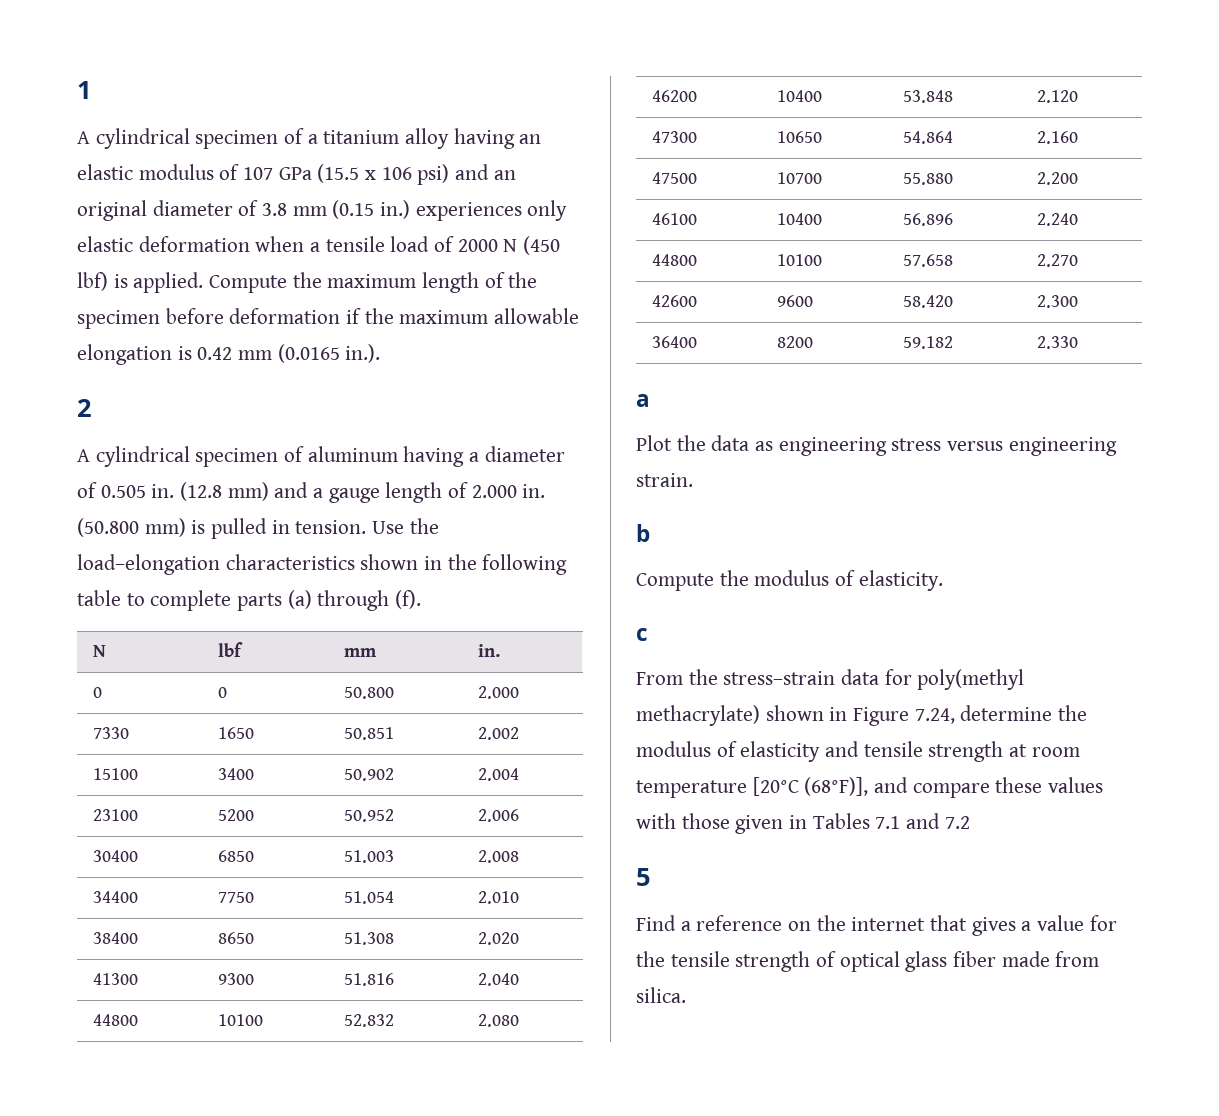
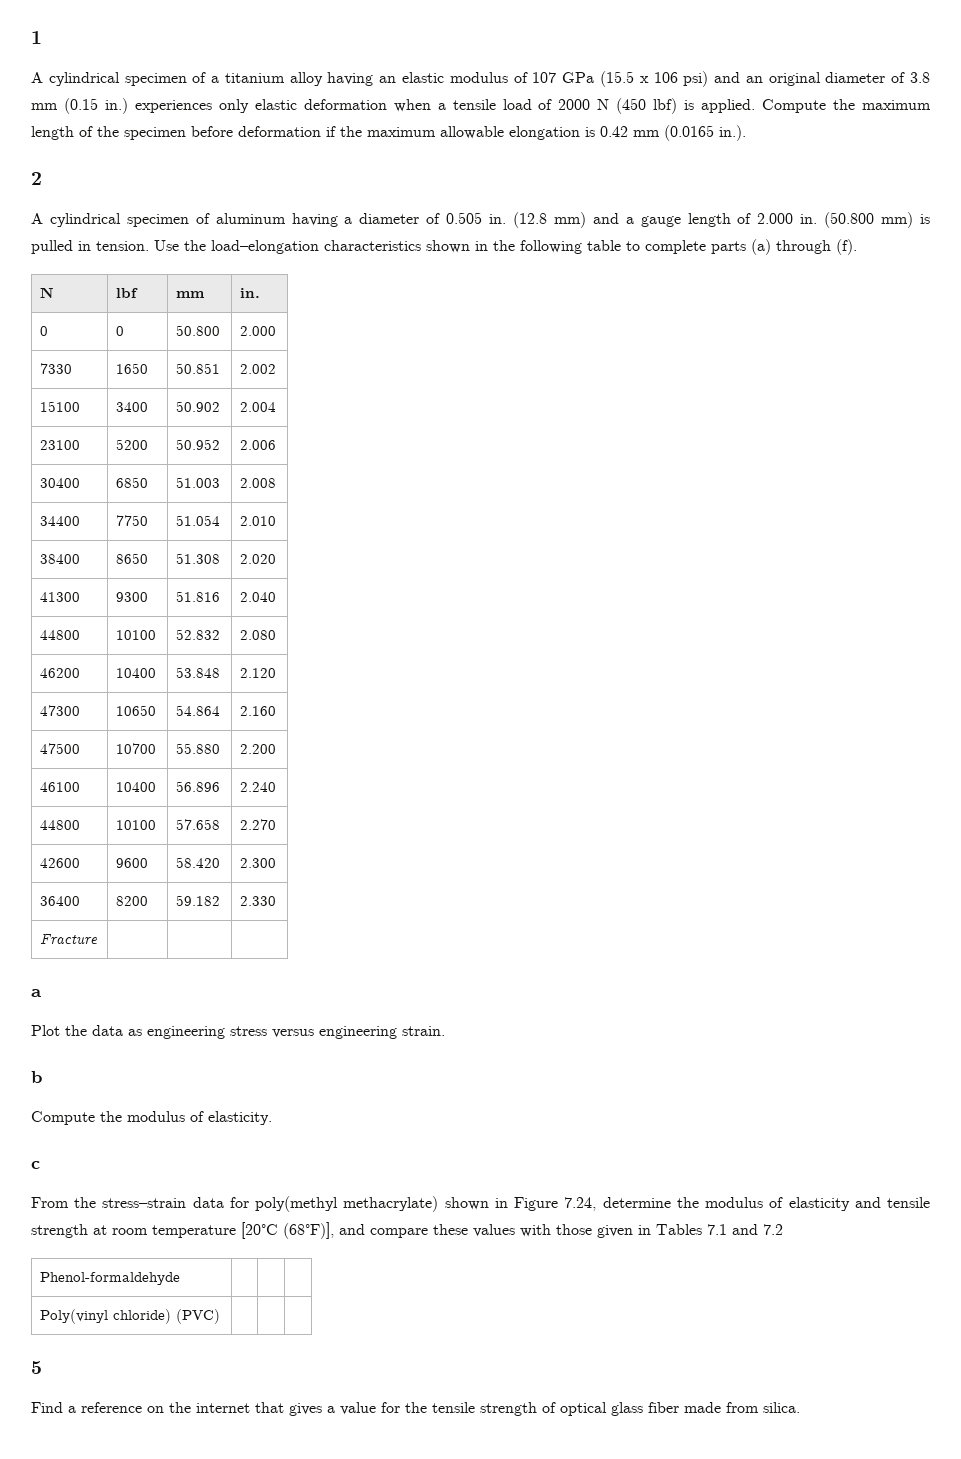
(1079, 342) none -> [40,933,99,944] // Fracture | | |
(970, 822) none -> [40,1272,181,1285] [40,1309,221,1324] // Phenol-formaldehyde | | | // Poly(vinyl chloride) (PVC) | | |

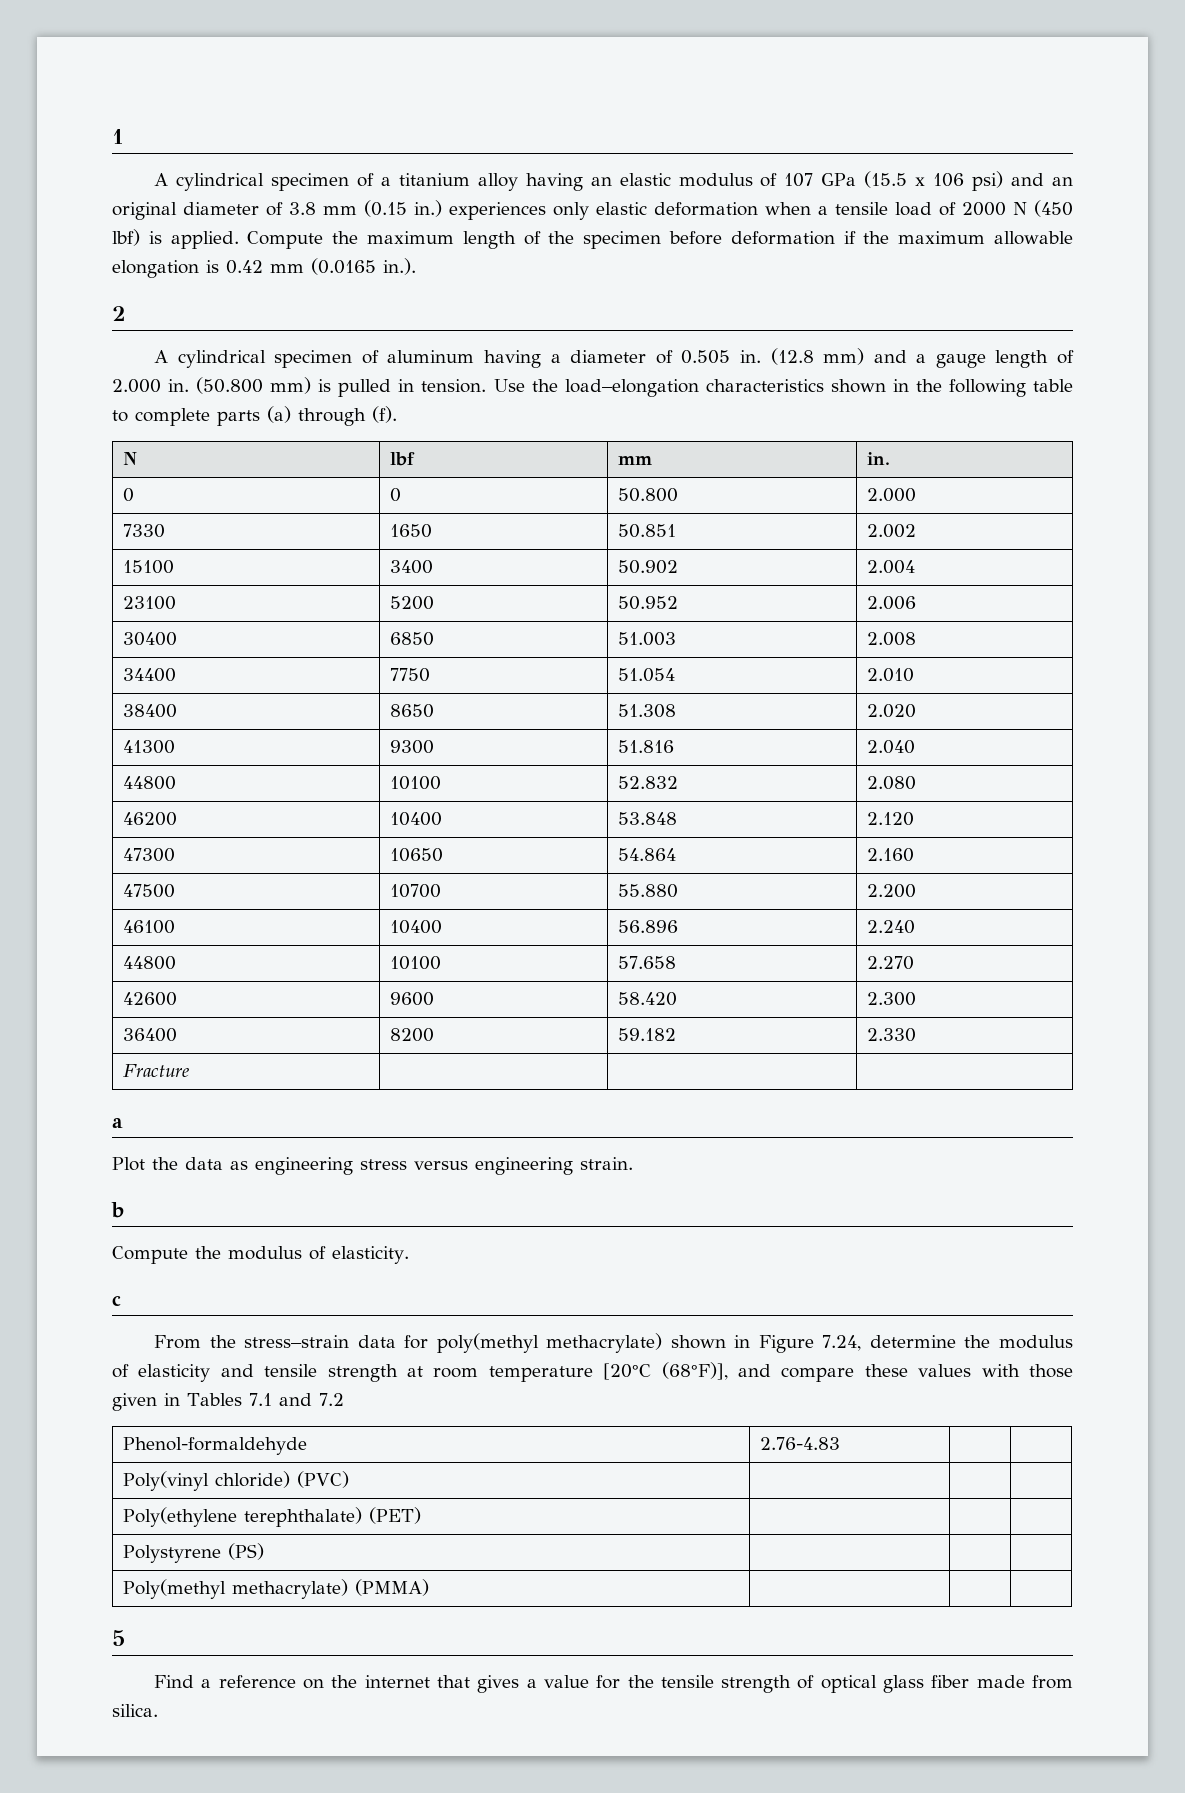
(181, 1278) none -> [759,1437,840,1450] 2.76-4.83
(221, 1316) none -> [122,1507,421,1527] [122,1543,264,1563] [122,1579,429,1599] // Poly(ethylene terephthalate) (PET) | | | // Polystyrene (PS) | | | // Poly(methyl methacrylate) (PMMA) | | |

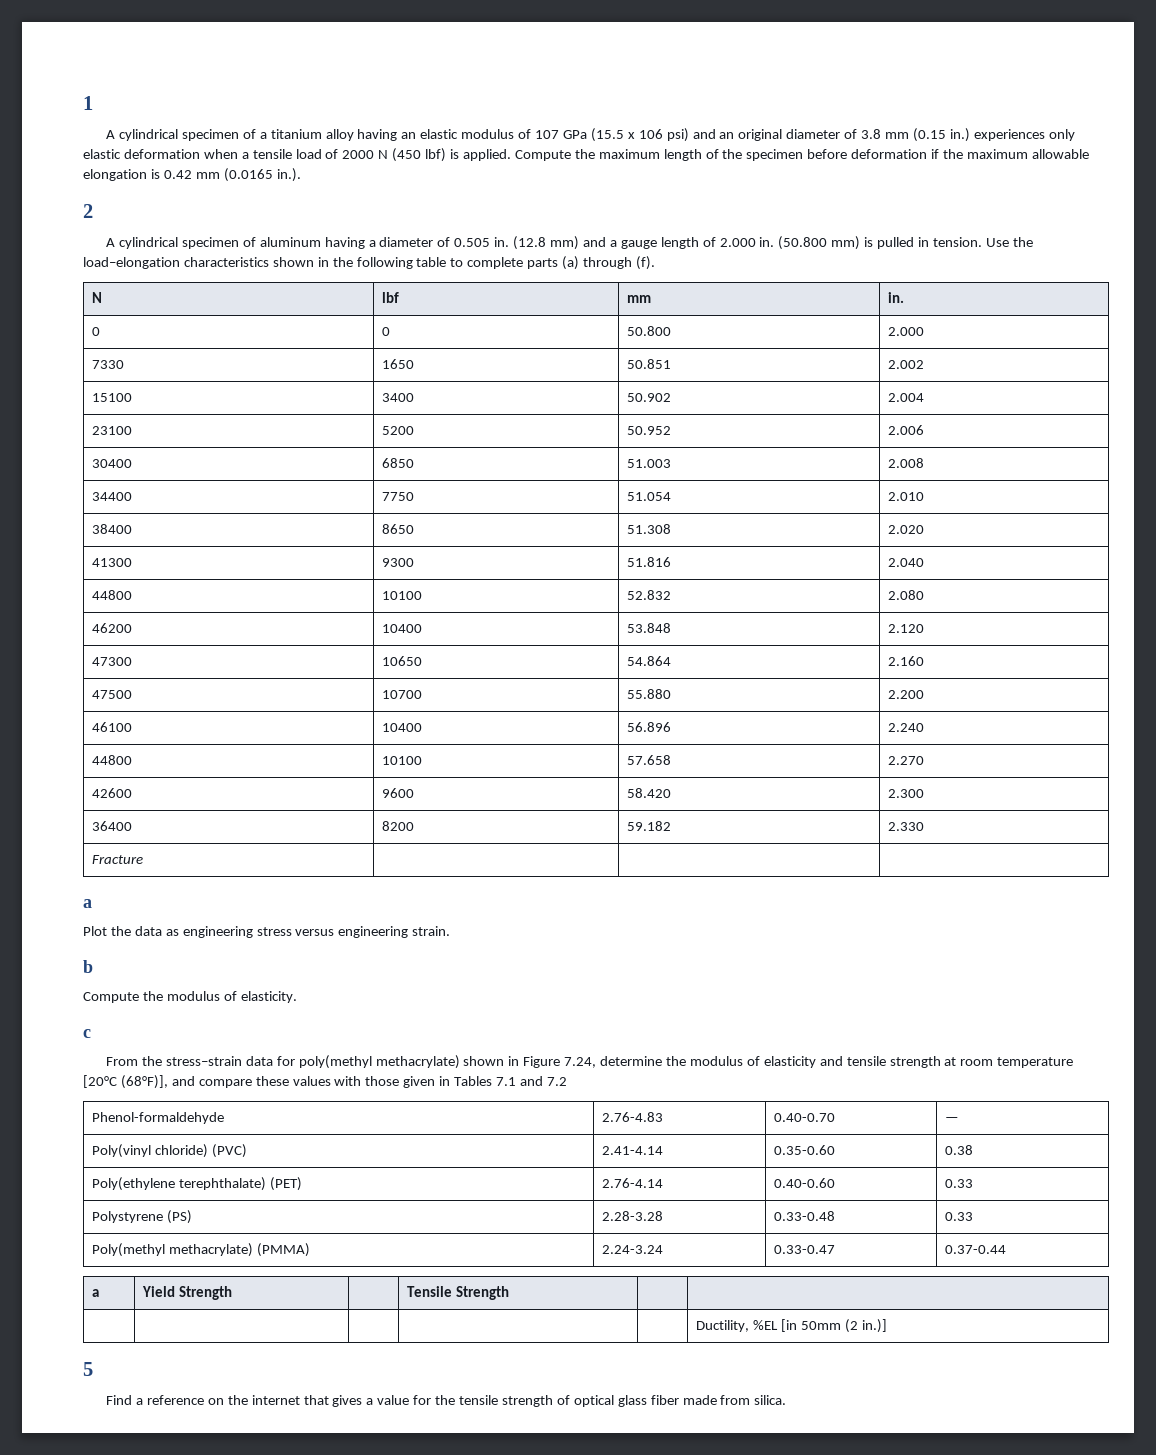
(840, 1443) | -> [774,1113,836,1122] [945,1117,960,1122] 0.40-0.70 | —
(349, 1479) | | -> [602,1146,664,1155] [774,1145,836,1155] [945,1145,974,1155] 2.41-4.14 | 0.35-0.60 | 0.38
(421, 1515) | | -> [602,1178,664,1188] [774,1178,836,1188] [945,1179,974,1188] 2.76-4.14 | 0.40-0.60 | 0.33
(264, 1551) | | -> [602,1211,664,1221] [774,1211,836,1221] [945,1212,974,1221] 2.28-3.28 | 0.33-0.48 | 0.33
(429, 1587) | | -> [602,1245,664,1254] [774,1245,836,1254] [945,1245,1007,1254] [92,1289,100,1297] [142,1286,233,1300] [407,1286,510,1300] [696,1319,887,1333] 2.24-3.24 | 0.33-0.47 | 0.37-0.44 // a | Yield Strength | | Tensile Strength | | // | | | | | Ductility, %EL [in 50mm (2 in.)]

